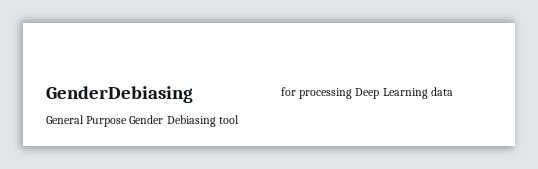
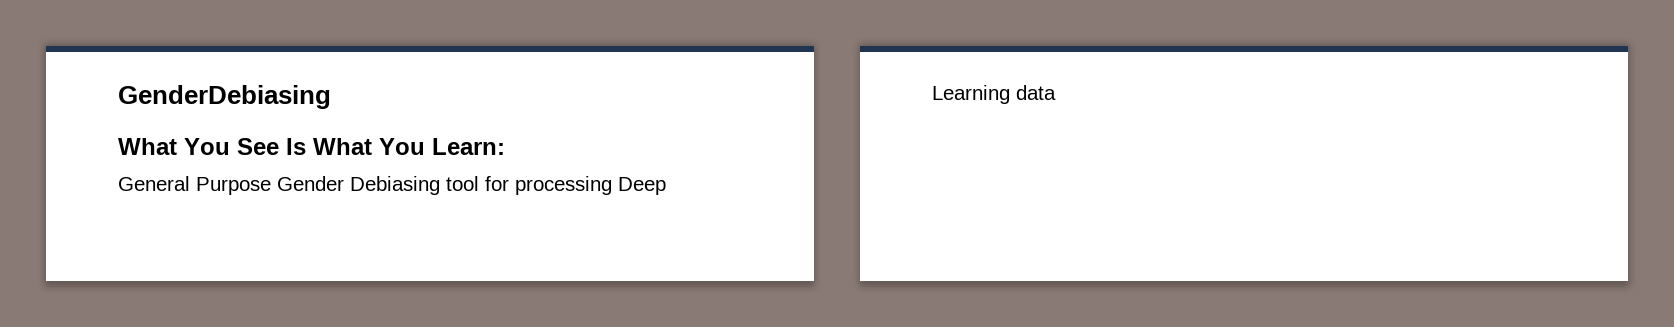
(193, 94) none -> [118,138,505,155] // What You See Is What You Learn:

